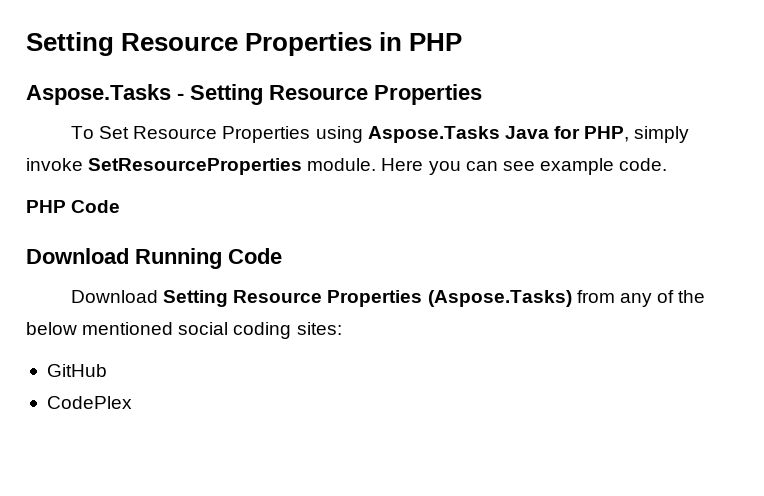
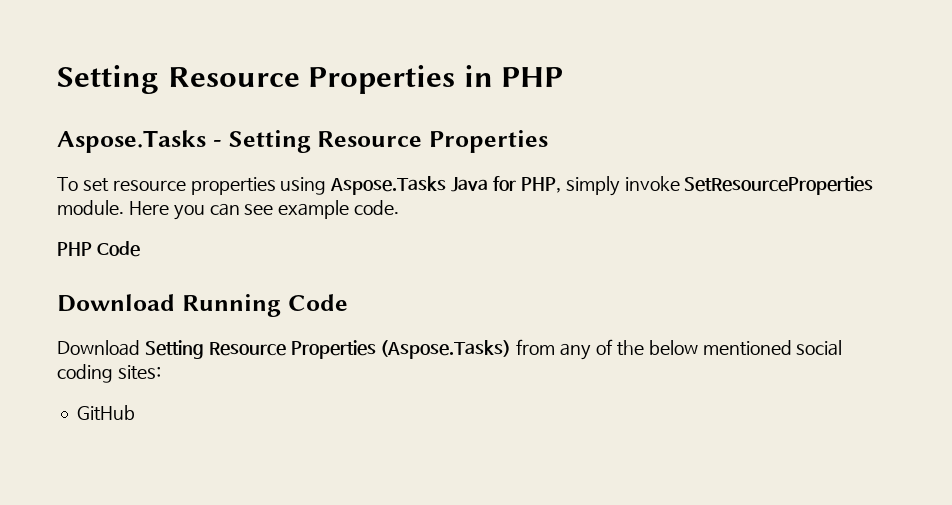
[99,126,311,143] Set Resource Properties -> [82,177,276,195] set resource properties
[46,396,132,409] // CodePlex -> (135, 413) none

